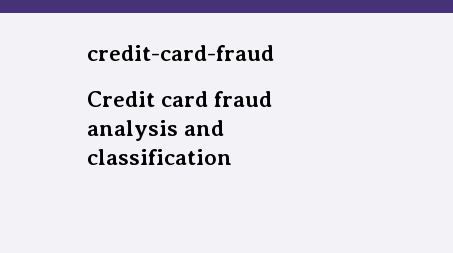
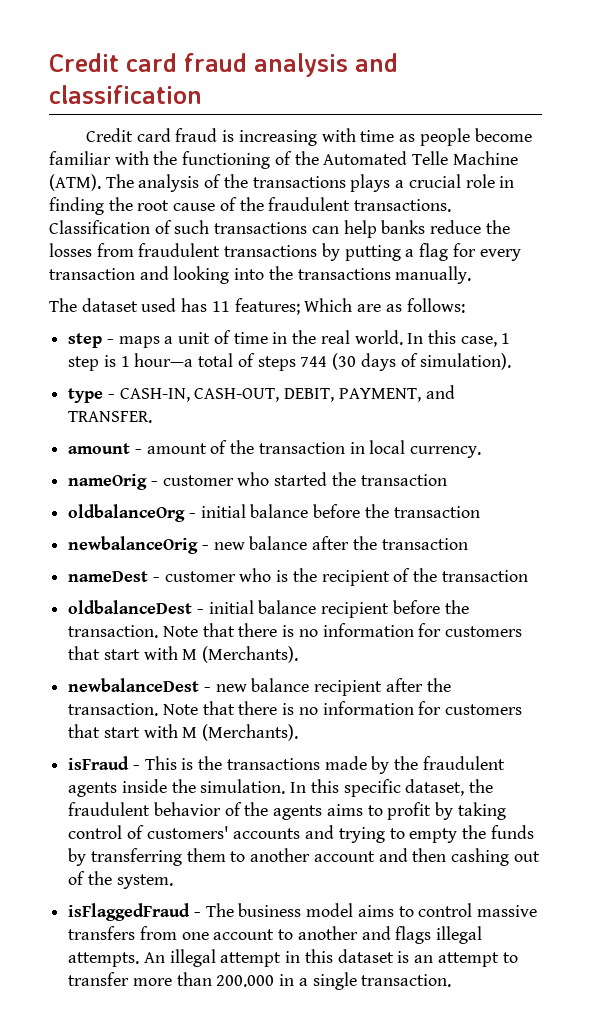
[87,45,274,61] credit-card-fraud // -> (49, 62) none
(232, 157) none -> [86,128,532,146] [49,151,518,169] [49,174,515,192] [49,197,452,215] [49,220,510,238] [49,243,521,261] [49,266,472,284] [49,298,465,315] [68,330,511,348] [68,353,512,371] [68,385,455,403] [68,411,153,423] [68,440,482,458] [68,472,447,490] [68,504,480,522] [68,536,468,554] [68,568,528,586] [68,600,469,618] [68,623,523,638] [68,646,299,663] [68,678,451,696] [68,701,523,716] [68,724,299,741] [68,756,505,774] [68,779,494,797] [68,802,506,820] [68,825,534,843] [68,848,540,866] [68,871,173,889] [68,903,538,921] [68,926,483,944] [68,949,518,967] [68,972,452,990] // Credit card fraud is increasing with time as people become familiar with the functioning of the Automated Telle Machine (ATM). The analysis of the transactions plays a crucial role in finding the root cause of the fraudulent transactions. Classification of such transactions can help banks reduce the losses from fraudulent transactions by putting a flag for every transaction and looking into the transactions manually. // The dataset used has 11 features; Which are as follows: // step - maps a unit of time in the real world. In this case, 1 step is 1 hour—a total of steps 744 (30 days of simulation). // type - CASH-IN, CASH-OUT, DEBIT, PAYMENT, and TRANSFER. // amount - amount of the transaction in local currency. // nameOrig - customer who started the transaction // oldbalanceOrg - initial balance before the transaction // newbalanceOrig - new balance after the transaction // nameDest - customer who is the recipient of the transaction // oldbalanceDest - initial balance recipient before the transaction. Note that there is no information for customers that start with M (Merchants). // newbalanceDest - new balance recipient after the transaction. Note that there is no information for customers that start with M (Merchants). // isFraud - This is the transactions made by the fraudulent agents inside the simulation. In this specific dataset, the fraudulent behavior of the agents aims to profit by taking control of customers' accounts and trying to empty the funds by transferring them to another account and then cashing out of the system. // isFlaggedFraud - The business model aims to control massive transfers from one account to another and flags illegal attempts. An illegal attempt in this dataset is an attempt to transfer more than 200.000 in a single transaction.

